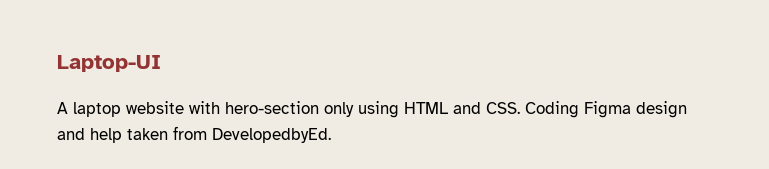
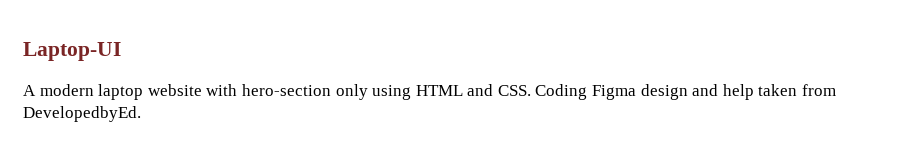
(68, 108) none -> [39,84,94,96] modern

